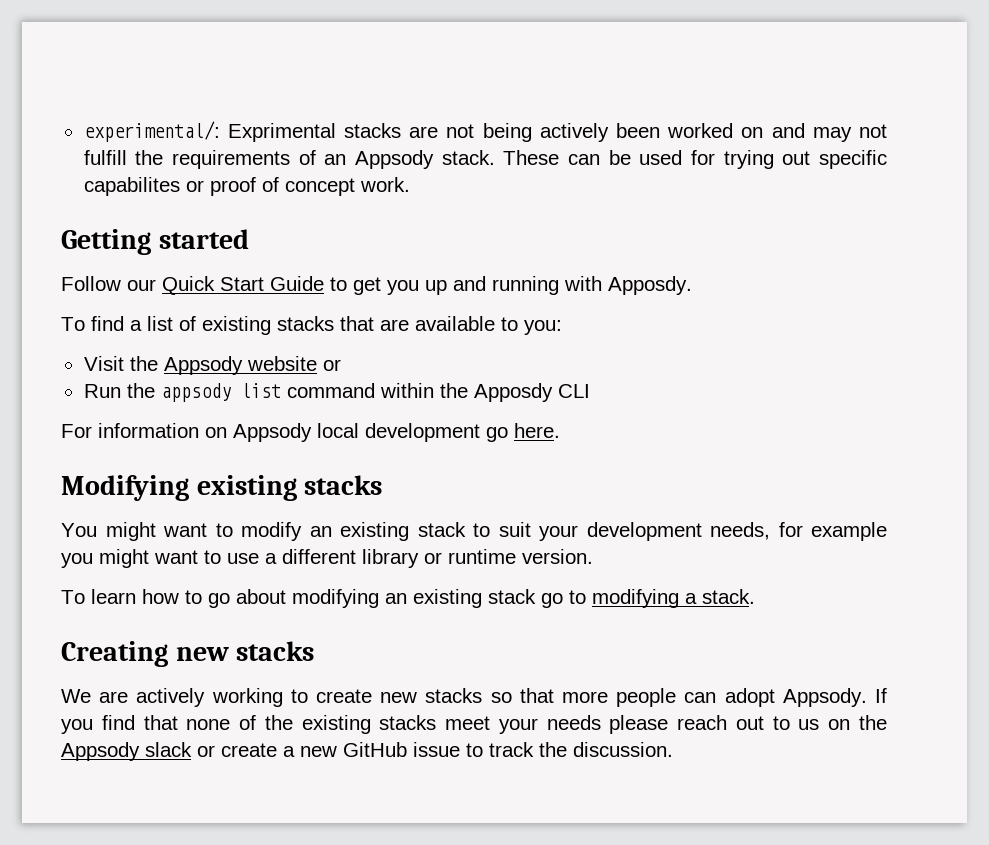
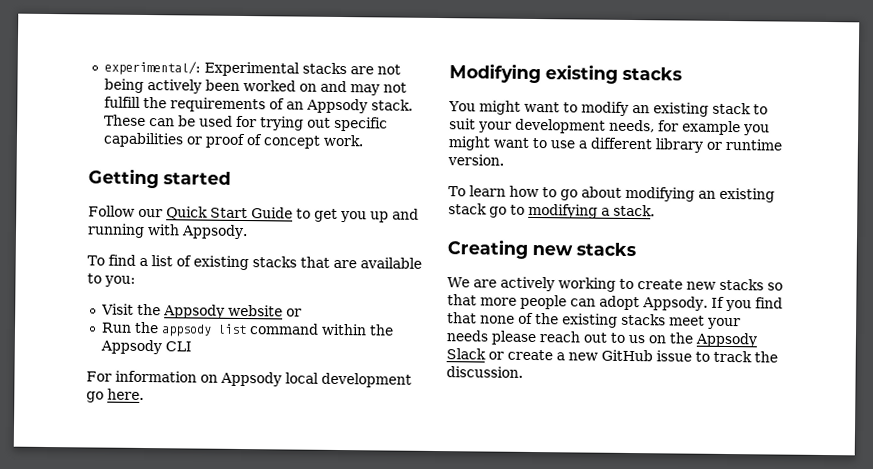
[227,123,336,142] Exprimental -> [203,61,300,77] Experimental
[83,177,180,196] capabilites -> [102,132,184,148] capabilities
[608,276,692,295] Apposdy. -> [181,224,248,240] Appsody.
[473,383,553,402] Apposdy -> [99,339,162,355] Appsody
[145,742,192,757] slack -> [446,348,486,360] Slack

